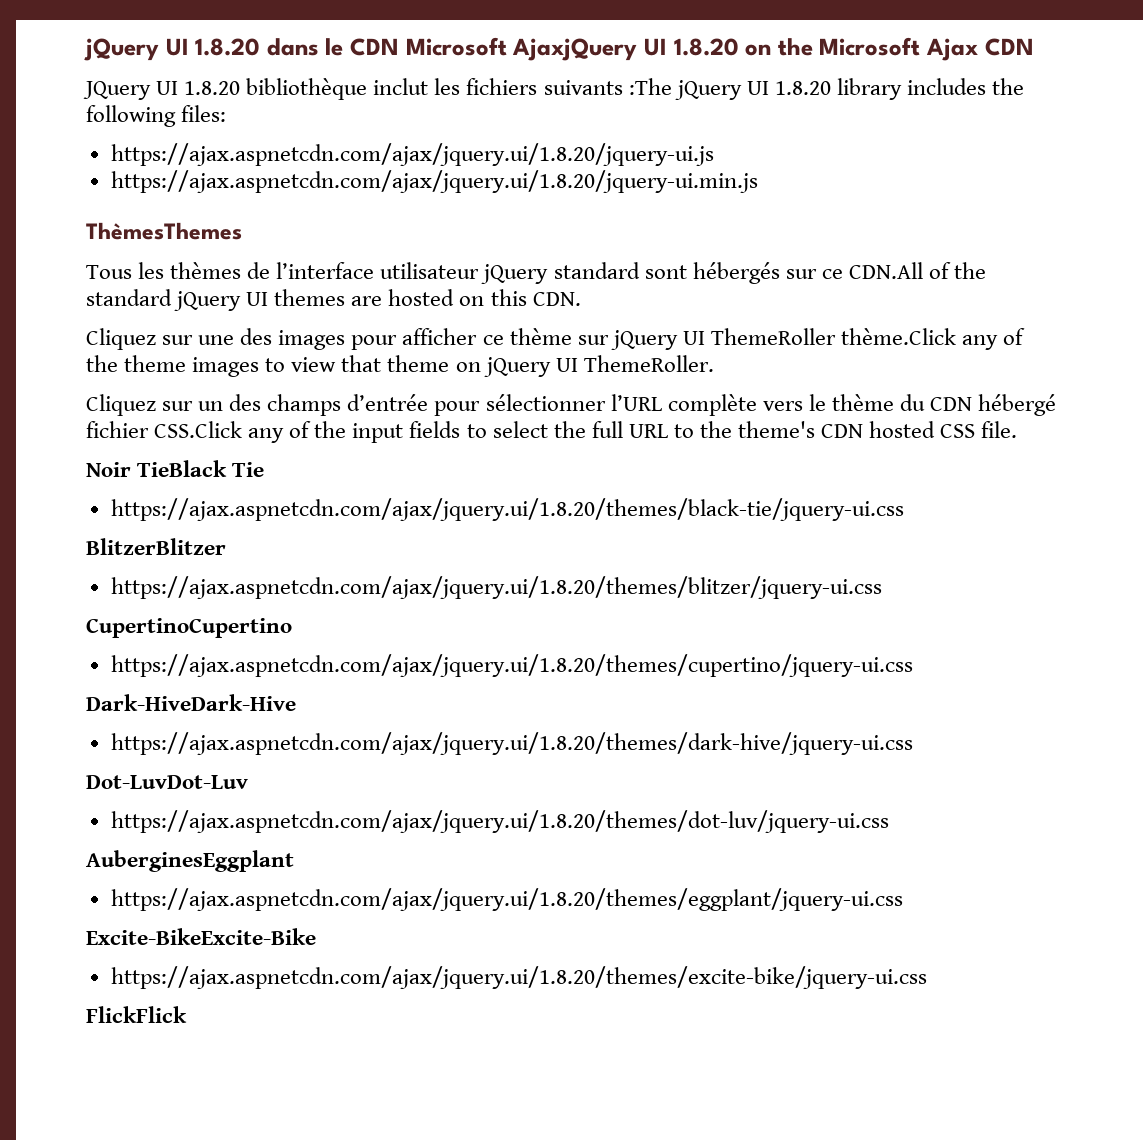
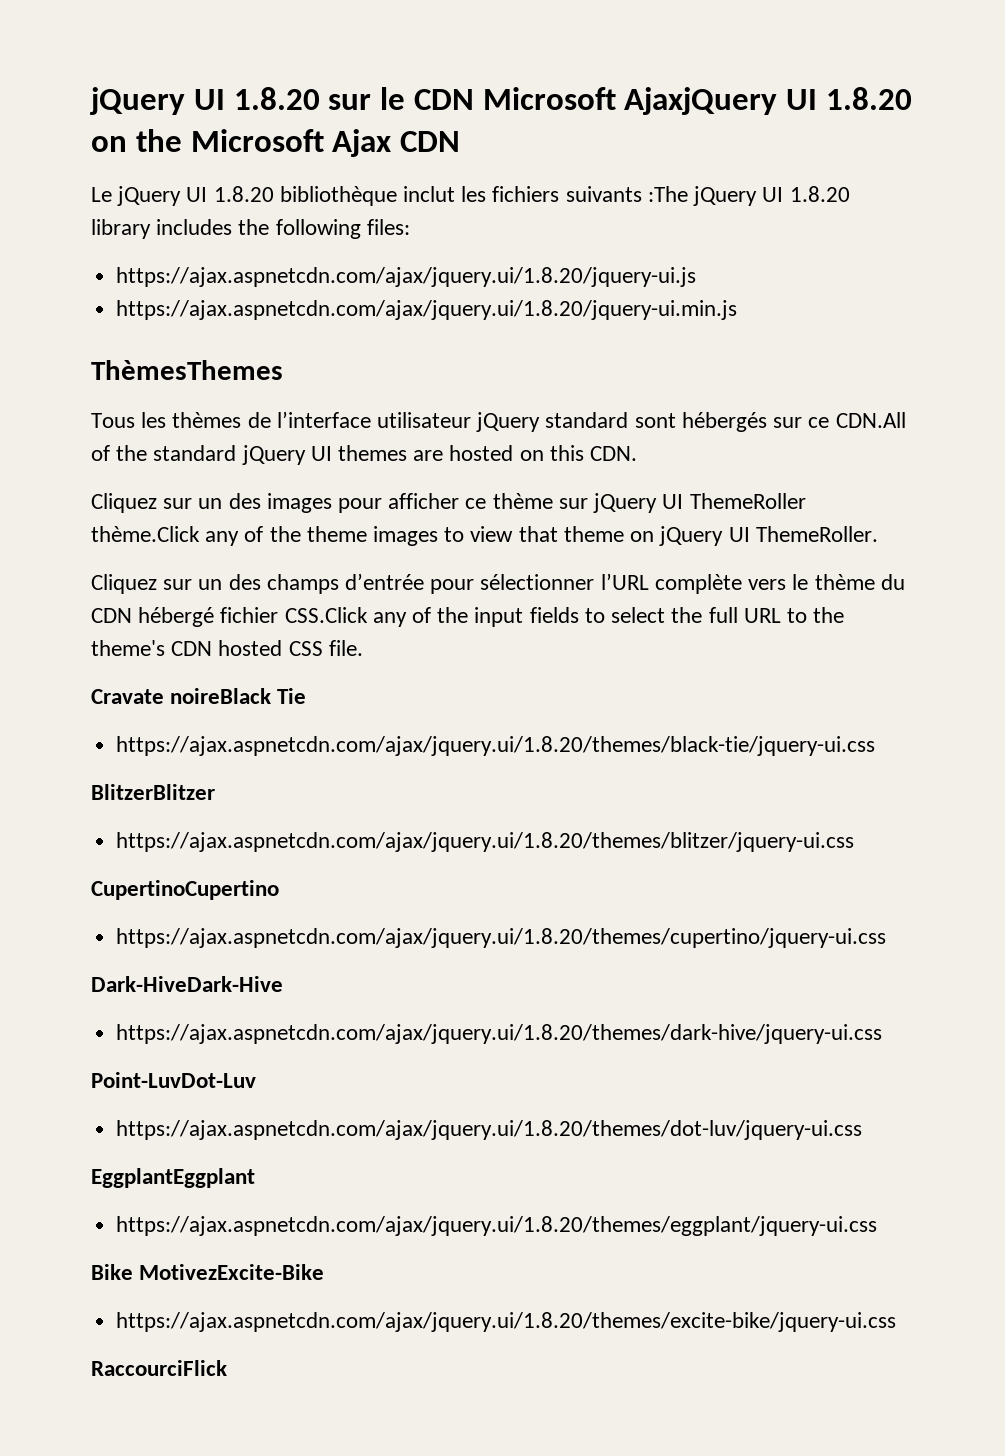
[84,38,319,61] jQuery UI 1.8.20 dans -> [89,87,372,115] jQuery UI 1.8.20 sur
[83,81,151,100] JQuery -> [91,186,182,206] Le jQuery
[198,335,235,345] une -> [198,498,223,509] un
[86,460,228,477] Noir TieBlack -> [91,688,272,704] Cravate noireBlack
[86,775,248,789] Dot-LuvDot-Luv -> [91,1072,256,1088] Point-LuvDot-Luv
[86,850,294,872] AuberginesEggplant -> [91,1168,255,1188] EggplantEggplant
[86,928,316,945] Excite-BikeExcite-Bike -> [91,1264,325,1280] Bike MotivezExcite-Bike
[86,1006,187,1023] FlickFlick -> [91,1360,227,1376] RaccourciFlick

